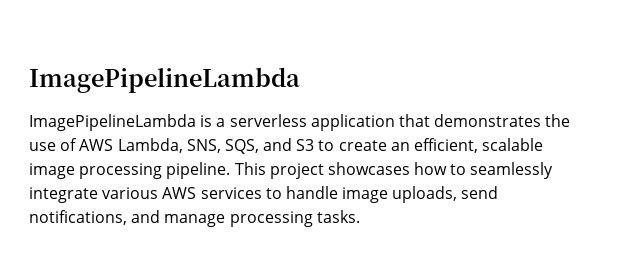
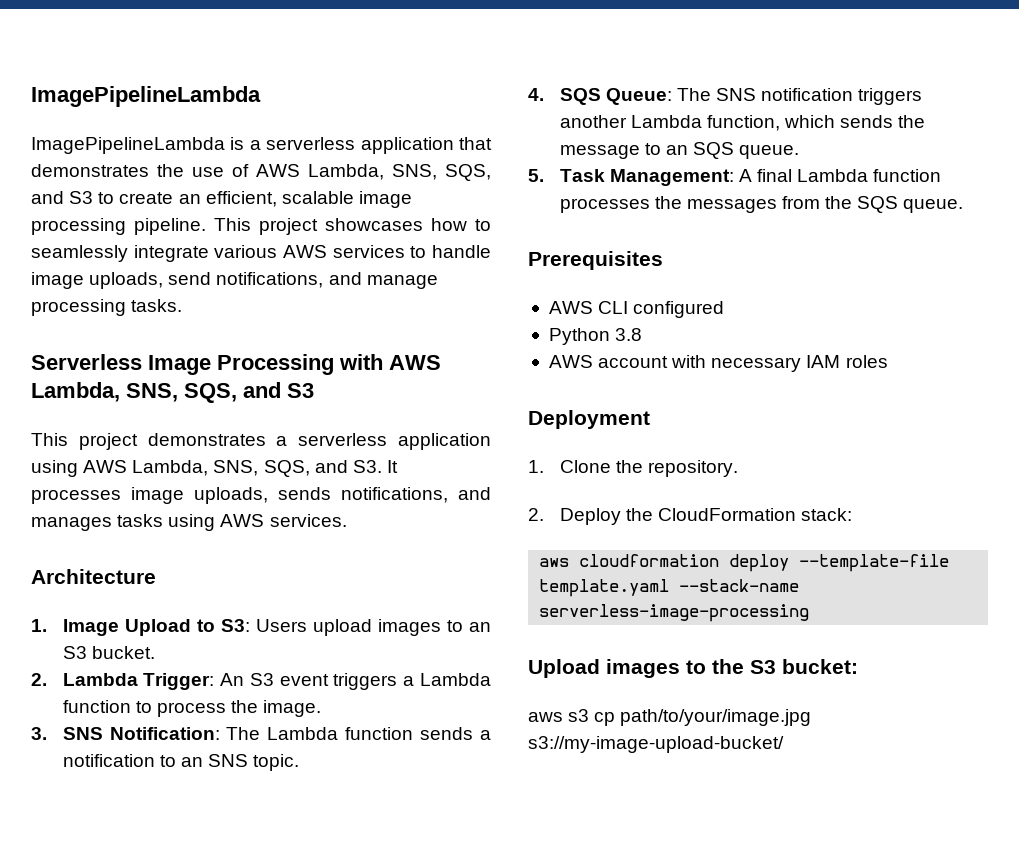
(360, 216) none -> [31,354,441,375] [31,382,314,403] [31,433,492,450] [31,460,398,477] [31,487,491,504] [31,514,347,531] [31,569,156,584] [31,619,491,636] [62,646,155,659] [31,673,492,690] [62,700,322,717] [31,727,491,740] [62,754,300,771] [528,88,923,105] [559,115,926,131] [559,142,800,159] [528,169,942,186] [559,196,964,213] [528,251,663,270] [548,301,725,318] [548,328,643,345] [548,355,888,372] [528,410,650,429] [528,460,738,477] [528,508,853,525] [539,554,950,572] [539,579,800,597] [539,604,810,622] [528,659,858,678] [528,709,812,726] [528,736,784,753] // Serverless Image Processing with AWS Lambda, SNS, SQS, and S3 // This project demonstrates a serverless application using AWS Lambda, SNS, SQS, and S3. It processes image uploads, sends notifications, and manages tasks using AWS services. // Architecture // 1. Image Upload to S3: Users upload images to an S3 bucket. // 2. Lambda Trigger: An S3 event triggers a Lambda function to process the image. // 3. SNS Notification: The Lambda function sends a notification to an SNS topic. // 4. SQS Queue: The SNS notification triggers another Lambda function, which sends the message to an SQS queue. // 5. Task Management: A final Lambda function processes the messages from the SQS queue. // Prerequisites // AWS CLI configured // Python 3.8 // AWS account with necessary IAM roles // Deployment // 1. Clone the repository. // 2. Deploy the CloudFormation stack: // aws cloudformation deploy --template-file template.yaml --stack-name serverless-image-processing // Upload images to the S3 bucket: // aws s3 cp path/to/your/image.jpg s3://my-image-upload-bucket/

